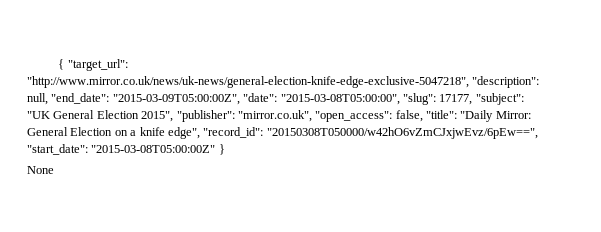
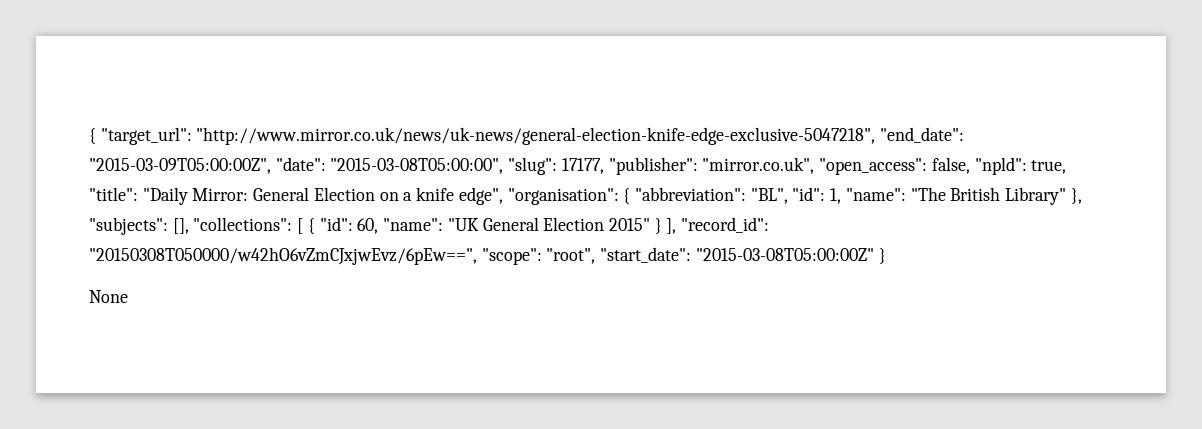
[472,76,540,88] [27,93,48,105] "description": null, -> (876, 136) none
[475,93,524,105] [27,110,174,122] "subject": "UK General Election 2015", -> (604, 166) none
(423, 116) none -> [974,157,1067,175] "npld": true,
[203,127,538,139] "record_id": "20150308T050000/w42hO6vZmCJxjwEvz/6pEw==", -> [507,187,1082,205] [89,217,770,235] [89,247,596,265] "organisation": { "abbreviation": "BL", "id": 1, "name": "The British Library" }, "subjects": [], "collections": [ { "id": 60, "name": "UK General Election 2015" } ], "record_id": "20150308T050000/w42hO6vZmCJxjwEvz/6pEw==", "scope": "root",

